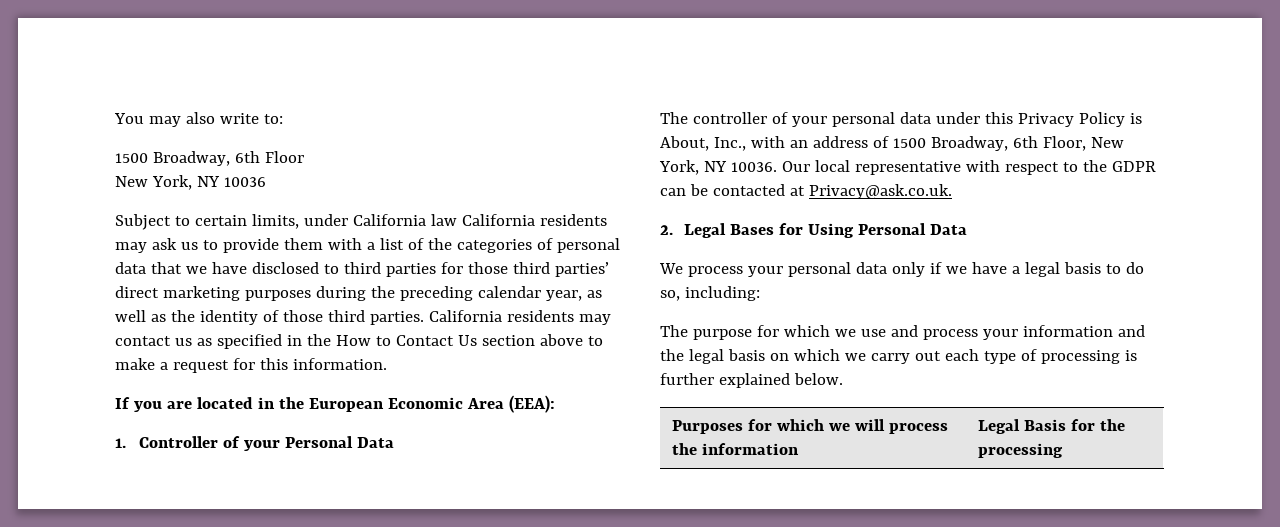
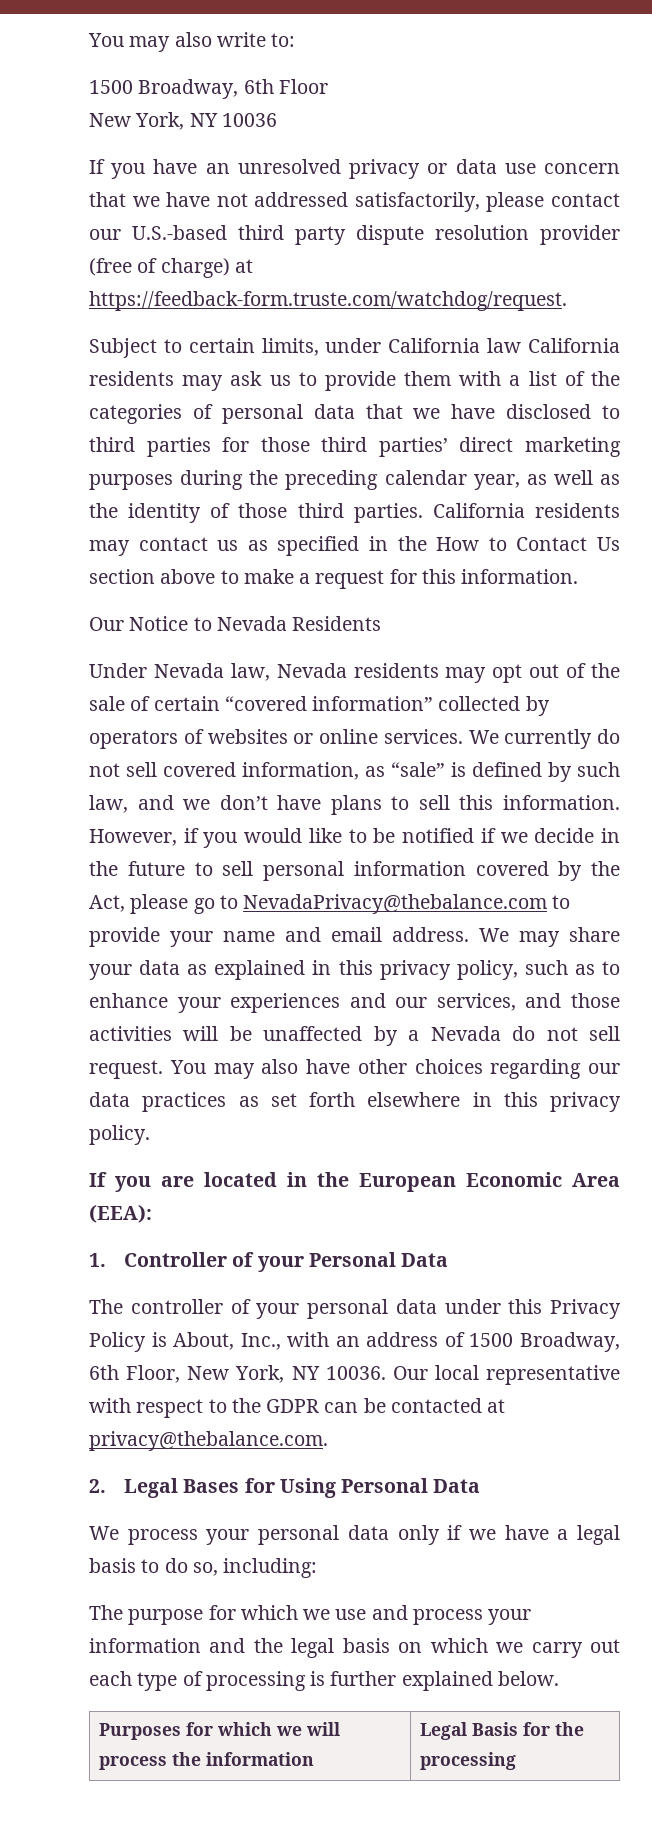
(266, 182) none -> [89,159,620,179] [89,192,620,212] [89,225,620,245] [89,258,253,278] [89,291,567,311] // If you have an unresolved privacy or data use concern that we have not addressed satisfactorily, please contact our U.S.-based third party dispute resolution provider (free of charge) at https://feedback-form.truste.com/watchdog/request.
(387, 364) none -> [89,616,382,631] [89,663,621,683] [89,696,550,716] [89,729,620,749] [89,762,620,782] [89,795,620,815] [89,828,621,848] [89,861,620,881] [89,894,571,914] [89,927,620,947] [89,960,621,980] [89,993,620,1013] [89,1026,621,1046] [89,1059,620,1079] [89,1092,621,1112] [89,1125,150,1145] // Our Notice to Nevada Residents // Under Nevada law, Nevada residents may opt out of the sale of certain “covered information” collected by operators of websites or online services. We currently do not sell covered information, as “sale” is defined by such law, and we don’t have plans to sell this information. However, if you would like to be notified if we decide in the future to sell personal information covered by the Act, please go to NevadaPrivacy@thebalance.com to provide your name and email address. We may share your data as explained in this privacy policy, such as to enhance your experiences and our services, and those activities will be unaffected by a Nevada do not sell request. You may also have other choices regarding our data practices as set forth elsewhere in this privacy policy.
[808,184,952,199] Privacy@ask.co.uk. -> [89,1431,328,1451] privacy@thebalance.com.

